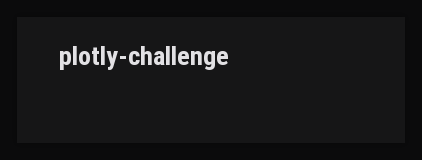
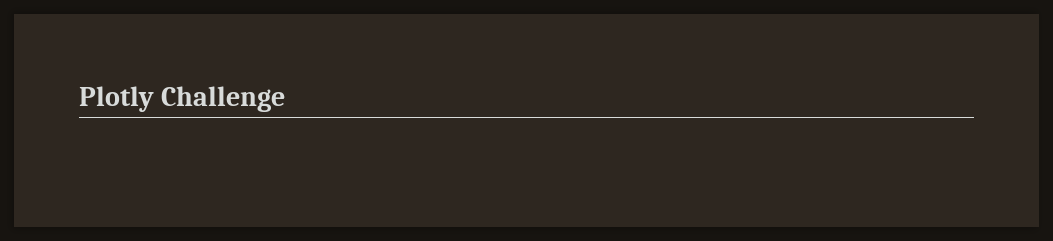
[59,46,229,70] plotly-challenge -> [79,86,286,112] Plotly Challenge

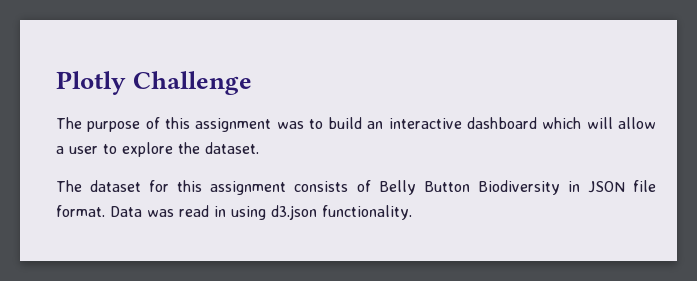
(286, 99) none -> [56,117,656,132] [56,142,259,157] [56,180,656,195] [56,205,412,220] // The purpose of this assignment was to build an interactive dashboard which will allow a user to explore the dataset. // The dataset for this assignment consists of Belly Button Biodiversity in JSON file format. Data was read in using d3.json functionality.

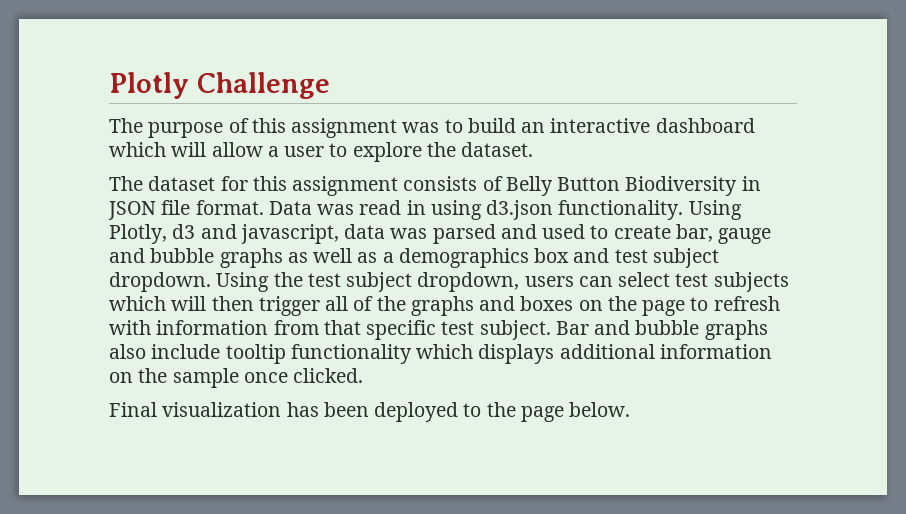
(412, 212) none -> [688,200,742,220] [109,224,772,244] [109,248,719,268] [109,272,789,292] [109,296,780,316] [109,320,768,340] [109,344,772,364] [109,368,364,388] [109,402,631,422] Using Plotly, d3 and javascript, data was parsed and used to create bar, gauge and bubble graphs as well as a demographics box and test subject dropdown. Using the test subject dropdown, users can select test subjects which will then trigger all of the graphs and boxes on the page to refresh with information from that specific test subject. Bar and bubble graphs also include tooltip functionality which displays additional information on the sample once clicked. // Final visualization has been deployed to the page below.

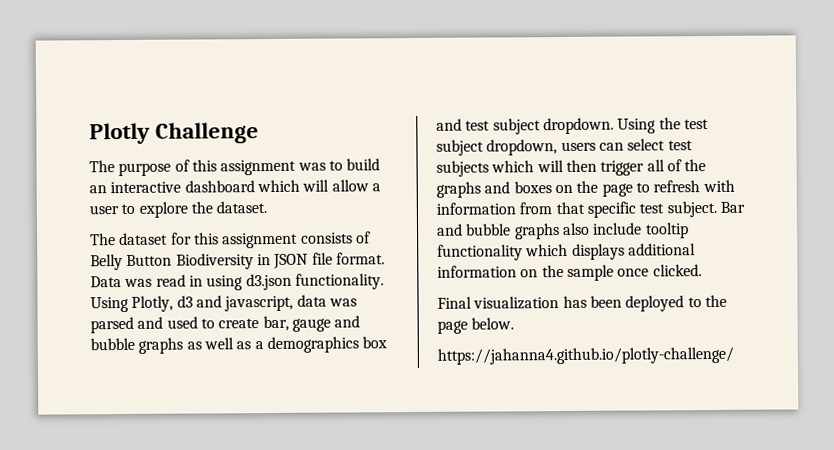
(631, 409) none -> [437,346,734,365] // https://jahanna4.github.io/plotly-challenge/

